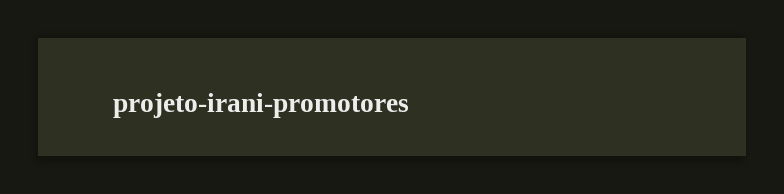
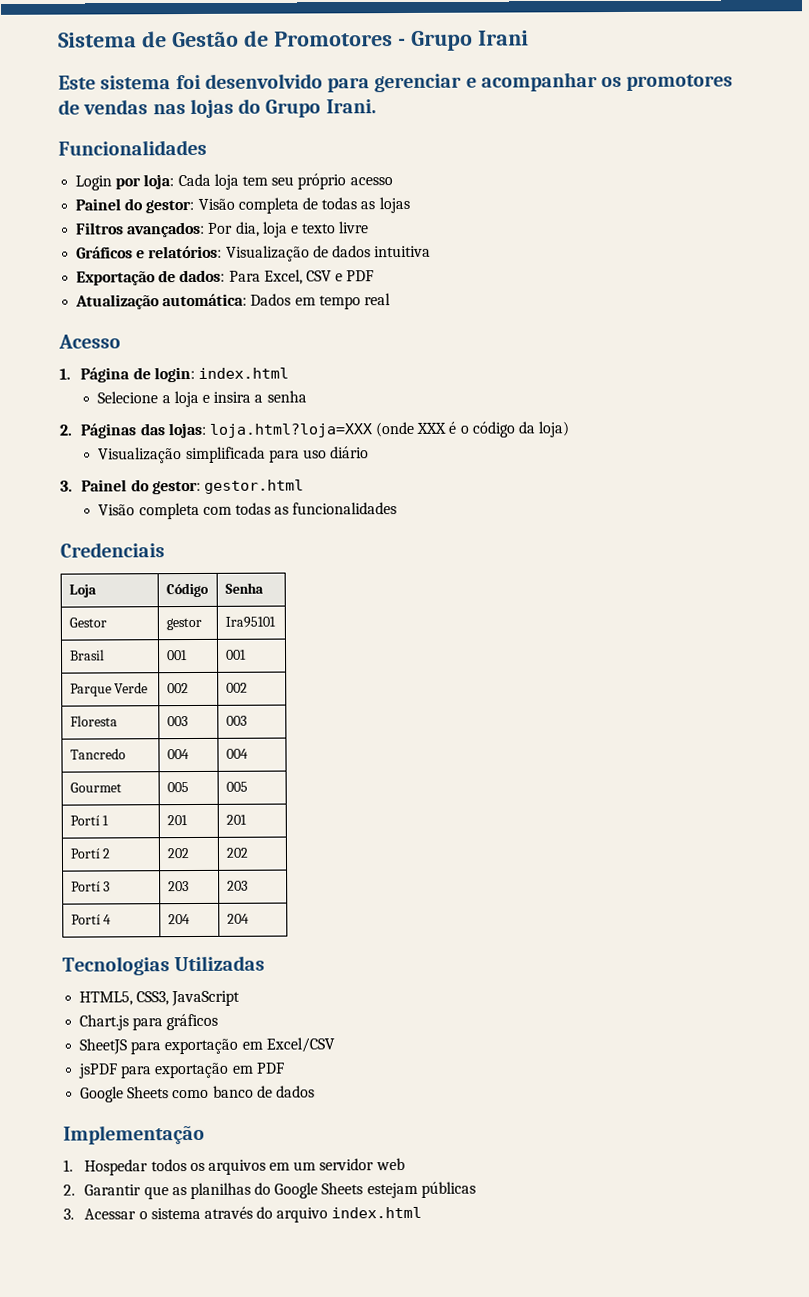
[113,93,409,118] projeto-irani-promotores -> [58,30,529,51] [58,72,734,93] [58,98,377,119] [58,139,207,156] [75,173,393,191] [75,196,410,214] [75,221,370,238] [76,245,432,262] [76,269,375,286] [75,293,391,310] [58,334,121,349] [59,366,289,383] [97,390,307,408] [59,421,571,439] [98,446,370,464] [60,479,304,495] [98,502,398,520] [60,542,165,558] [68,584,97,598] [165,582,209,598] [224,582,264,594] [68,617,107,628] [165,617,202,631] [224,616,276,628] [69,649,105,661] [166,650,188,661] [225,649,247,660] [69,682,149,697] [166,683,189,694] [225,682,248,693] [69,715,118,727] [166,716,188,727] [225,715,247,726] [69,748,126,760] [166,749,189,760] [225,748,248,759] [69,782,122,793] [166,782,189,793] [225,781,248,792] [69,815,110,826] [166,815,188,826] [225,814,247,825] [69,848,111,859] [166,848,189,859] [225,847,248,858] [70,881,111,892] [167,881,189,892] [226,880,248,891] [70,914,112,925] [167,914,190,925] [226,913,249,924] [62,955,266,976] [79,990,241,1007] [79,1013,219,1031] [79,1037,335,1055] [78,1062,285,1079] [80,1085,315,1103] [63,1124,205,1145] [63,1158,405,1176] [63,1181,476,1200] [63,1206,423,1223] Sistema de Gestão de Promotores - Grupo Irani // Este sistema foi desenvolvido para gerenciar e acompanhar os promotores de vendas nas lojas do Grupo Irani. // Funcionalidades // Login por loja: Cada loja tem seu próprio acesso // Painel do gestor: Visão completa de todas as lojas // Filtros avançados: Por dia, loja e texto livre // Gráficos e relatórios: Visualização de dados intuitiva // Exportação de dados: Para Excel, CSV e PDF // Atualização automática: Dados em tempo real // Acesso // 1. Página de login: index.html // Selecione a loja e insira a senha // 2. Páginas das lojas: loja.html?loja=XXX (onde XXX é o código da loja) // Visualização simplificada para uso diário // 3. Painel do gestor: gestor.html // Visão completa com todas as funcionalidades // Credenciais // Loja | Código | Senha // Gestor | gestor | Ira95101 // Brasil | 001 | 001 // Parque Verde | 002 | 002 // Floresta | 003 | 003 // Tancredo | 004 | 004 // Gourmet | 005 | 005 // Portí 1 | 201 | 201 // Portí 2 | 202 | 202 // Portí 3 | 203 | 203 // Portí 4 | 204 | 204 // Tecnologias Utilizadas // HTML5, CSS3, JavaScript // Chart.js para gráficos // SheetJS para exportação em Excel/CSV // jsPDF para exportação em PDF // Google Sheets como banco de dados // Implementação // 1. Hospedar todos os arquivos em um servidor web // 2. Garantir que as planilhas do Google Sheets estejam públicas // 3. Acessar o sistema através do arquivo index.html

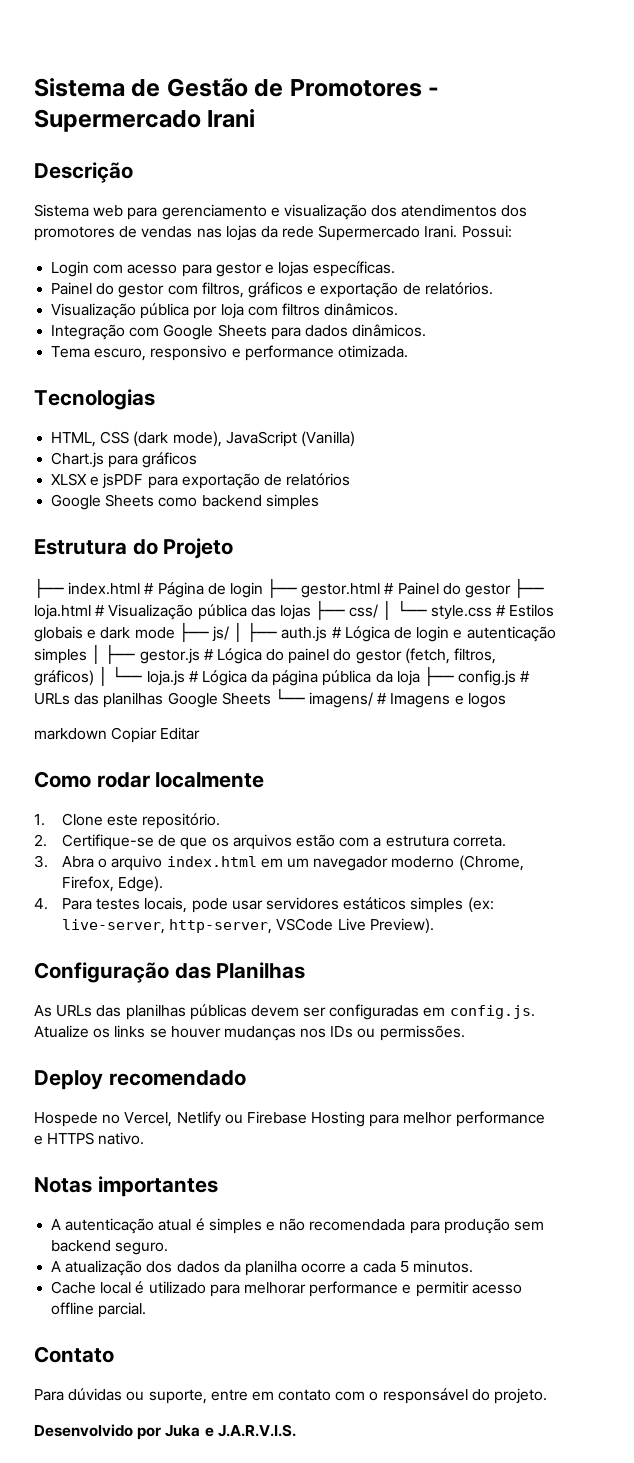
[410,30,473,51] Grupo -> [34,109,201,132] Supermercado
[58,72,623,93] Este sistema foi desenvolvido para gerenciar e acompanhar os -> [34,162,133,183] [34,204,528,220] Descrição // Sistema web para gerenciamento e visualização dos atendimentos dos
[238,98,322,118] do Grupo -> [260,225,421,241] da rede Supermercado
[58,139,207,156] // Funcionalidades -> [461,225,512,238] Possui:
[115,173,393,190] [75,196,410,214] [75,221,370,238] [76,245,432,262] [76,269,375,286] [75,293,391,310] [58,334,121,349] [59,366,289,383] [97,390,307,408] [59,421,571,439] [98,446,370,464] [60,479,304,495] [98,502,398,520] [60,542,165,558] [68,584,97,598] [165,582,209,598] [224,582,264,594] [68,617,107,628] [165,617,202,631] [224,616,276,628] [69,649,105,661] [166,650,188,661] [225,649,247,660] [69,682,149,697] [166,683,189,694] [225,682,248,693] [69,715,118,727] [166,716,188,727] [225,715,247,726] [69,748,126,760] [166,749,189,760] [225,748,248,759] [69,782,122,793] [166,782,189,793] [225,781,248,792] [69,815,110,826] [166,815,188,826] [225,814,247,825] [69,848,111,859] [166,848,189,859] [225,847,248,858] [70,881,111,892] [167,881,189,892] [226,880,248,891] [70,914,112,925] [167,914,190,925] [226,913,249,924] [62,955,266,976] [79,991,170,1006] por loja: Cada loja tem seu próprio acesso // Painel do gestor: Visão completa de todas as lojas // Filtros avançados: Por dia, loja e texto livre // Gráficos e relatórios: Visualização de dados intuitiva // Exportação de dados: Para Excel, CSV e PDF // Atualização automática: Dados em tempo real // Acesso // 1. Página de login: index.html // Selecione a loja e insira a senha // 2. Páginas das lojas: loja.html?loja=XXX (onde XXX é o código da loja) // Visualização simplificada para uso diário // 3. Painel do gestor: gestor.html // Visão completa com todas as funcionalidades // Credenciais // Loja | Código | Senha // Gestor | gestor | Ira95101 // Brasil | 001 | 001 // Parque Verde | 002 | 002 // Floresta | 003 | 003 // Tancredo | 004 | 004 // Gourmet | 005 | 005 // Portí 1 | 201 | 201 // Portí 2 | 202 | 202 // Portí 3 | 203 | 203 // Portí 4 | 204 | 204 // Tecnologias Utilizadas // HTML5, CSS3, -> [93,261,396,277] [51,282,493,298] [51,303,399,319] [51,324,427,340] [51,345,408,361] [34,389,155,410] [51,431,222,447] com acesso para gestor e lojas específicas. // Painel do gestor com filtros, gráficos e exportação de relatórios. // Visualização pública por loja com filtros dinâmicos. // Integração com Google Sheets para dados dinâmicos. // Tema escuro, responsivo e performance otimizada. // Tecnologias // HTML, CSS (dark mode),
(241, 998) none -> [300,431,355,447] (Vanilla)
[79,1037,335,1055] SheetJS para exportação em Excel/CSV // -> [51,473,100,486] XLSX e
[231,1062,285,1074] em PDF -> [263,473,351,486] de relatórios
[212,1085,315,1098] [63,1124,205,1145] [63,1158,405,1176] [63,1181,476,1200] [63,1206,423,1223] banco de dados // Implementação // 1. Hospedar todos os arquivos em um servidor web // 2. Garantir que as planilhas do Google Sheets estejam públicas // 3. Acessar o sistema através do arquivo index.html -> [201,494,319,510] [34,538,234,559] [34,578,545,598] [34,600,555,620] [34,622,556,642] [34,644,497,664] [34,666,531,686] [34,688,506,708] [34,727,201,743] [34,771,265,788] [34,813,221,829] [34,834,506,850] [34,855,524,871] [62,876,164,892] [34,897,494,913] [62,918,434,934] [34,962,306,983] [34,1004,535,1020] [34,1025,465,1041] [34,1070,246,1090] [34,1111,545,1127] [34,1132,145,1145] [34,1176,218,1197] [51,1218,544,1234] [51,1240,169,1255] [51,1260,473,1276] [51,1281,522,1297] [51,1302,147,1318] [34,1346,114,1363] [34,1388,548,1404] [34,1424,296,1440] backend simples // Estrutura do Projeto // ├── index.html # Página de login ├── gestor.html # Painel do gestor ├── loja.html # Visualização pública das lojas ├── css/ │ └── style.css # Estilos globais e dark mode ├── js/ │ ├── auth.js # Lógica de login e autenticação simples │ ├── gestor.js # Lógica do painel do gestor (fetch, filtros, gráficos) │ └── loja.js # Lógica da página pública da loja ├── config.js # URLs das planilhas Google Sheets └── imagens/ # Imagens e logos // markdown Copiar Editar // Como rodar localmente // 1. Clone este repositório. // 2. Certifique-se de que os arquivos estão com a estrutura correta. // 3. Abra o arquivo index.html em um navegador moderno (Chrome, Firefox, Edge). // 4. Para testes locais, pode usar servidores estáticos simples (ex: live-server, http-server, VSCode Live Preview). // Configuração das Planilhas // As URLs das planilhas públicas devem ser configuradas em config.js. Atualize os links se houver mudanças nos IDs ou permissões. // Deploy recomendado // Hospede no Vercel, Netlify ou Firebase Hosting para melhor performance e HTTPS nativo. // Notas importantes // A autenticação atual é simples e não recomendada para produção sem backend seguro. // A atualização dos dados da planilha ocorre a cada 5 minutos. // Cache local é utilizado para melhorar performance e permitir acesso offline parcial. // Contato // Para dúvidas ou suporte, entre em contato com o responsável do projeto. // Desenvolvido por Juka e J.A.R.V.I.S.

